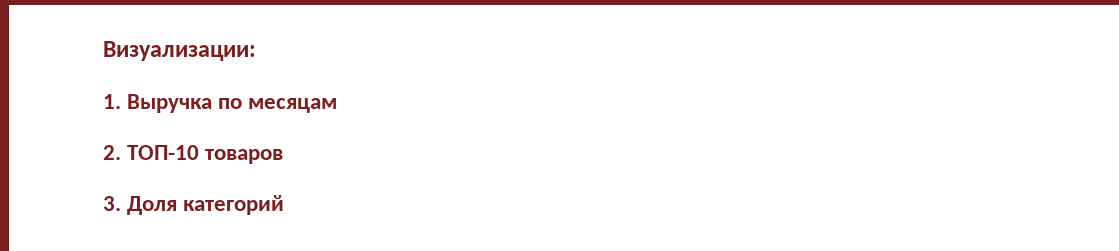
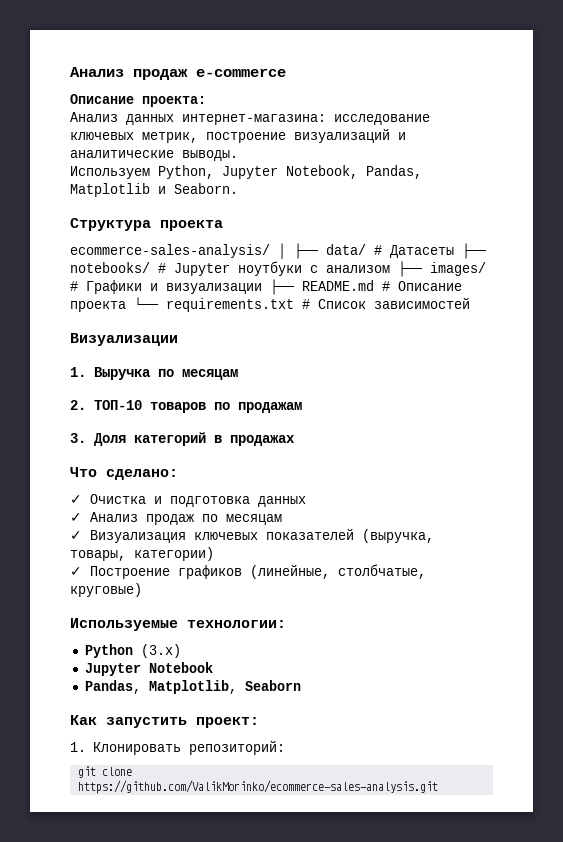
[103,41,256,61] Визуализации: -> [70,67,286,80] [70,94,206,107] [70,112,430,125] [70,128,406,143] [70,150,238,161] [70,165,422,179] [70,183,238,197] [70,218,223,231] [70,243,487,259] [70,261,486,277] [70,279,462,295] [70,297,470,312] [70,333,178,346] Анализ продаж e-commerce // Описание проекта: // Анализ данных интернет-магазина: исследование ключевых метрик, построение визуализаций и аналитические выводы. // Используем Python, Jupyter Notebook, Pandas, Matplotlib и Seaborn. // Структура проекта // ecommerce-sales-analysis/ │ ├── data/ # Датасеты ├── notebooks/ # Jupyter ноутбуки с анализом ├── images/ # Графики и визуализации ├── README.md # Описание проекта └── requirements.txt # Список зависимостей // Визуализации
(284, 156) none -> [214,402,302,413] по продажам
(285, 205) none -> [214,435,295,446] [70,467,178,480] [70,494,306,507] [70,512,282,525] [70,528,434,543] [70,547,214,561] [70,564,426,579] [70,583,142,597] [70,618,286,631] [84,644,181,658] [84,662,213,676] [84,680,301,694] [70,715,259,728] [70,740,286,755] [78,766,133,778] [78,780,439,794] в продажах // Что сделано: // ✓ Очистка и подготовка данных // ✓ Анализ продаж по месяцам // ✓ Визуализация ключевых показателей (выручка, товары, категории) // ✓ Построение графиков (линейные, столбчатые, круговые) // Используемые технологии: // Python (3.x) // Jupyter Notebook // Pandas, Matplotlib, Seaborn // Как запустить проект: // 1. Клонировать репозиторий: // git clone https://github.com/ValikMorinko/ecommerce-sales-analysis.git

